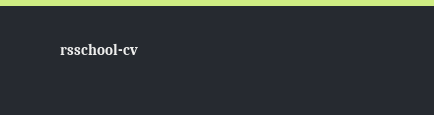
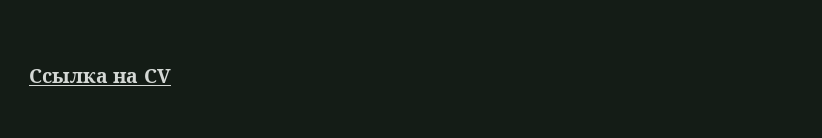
[60,43,138,55] rsschool-cv -> [29,69,171,83] Ссылка на CV

